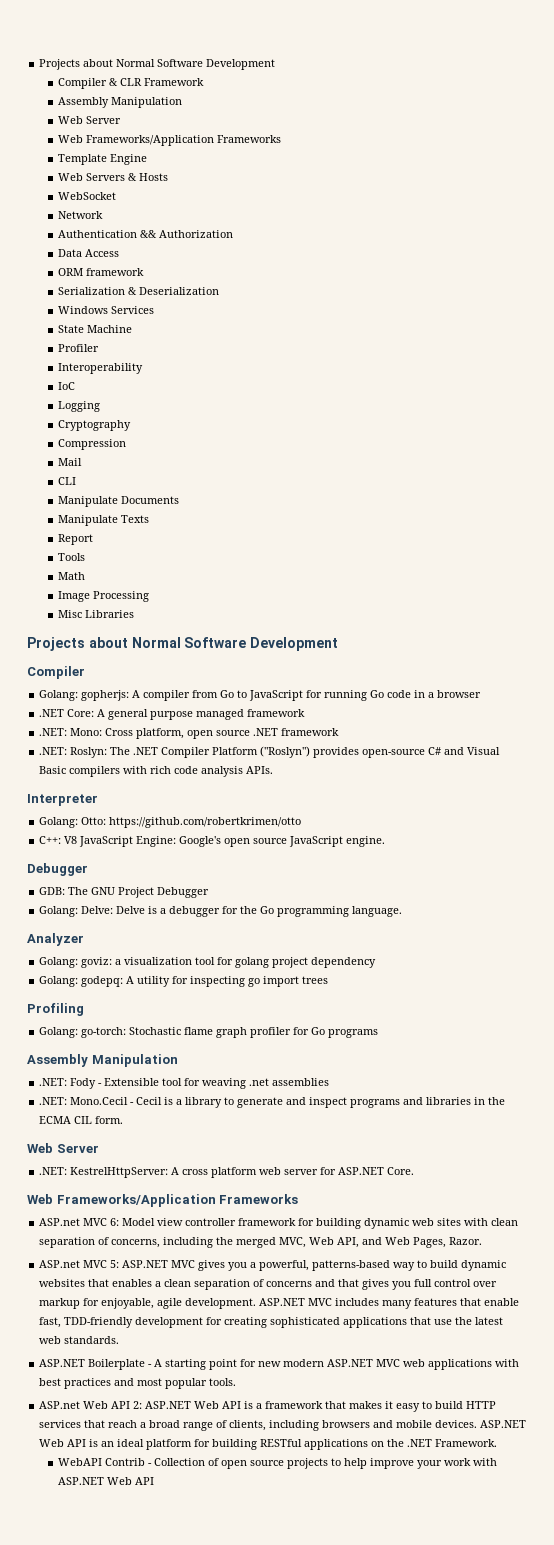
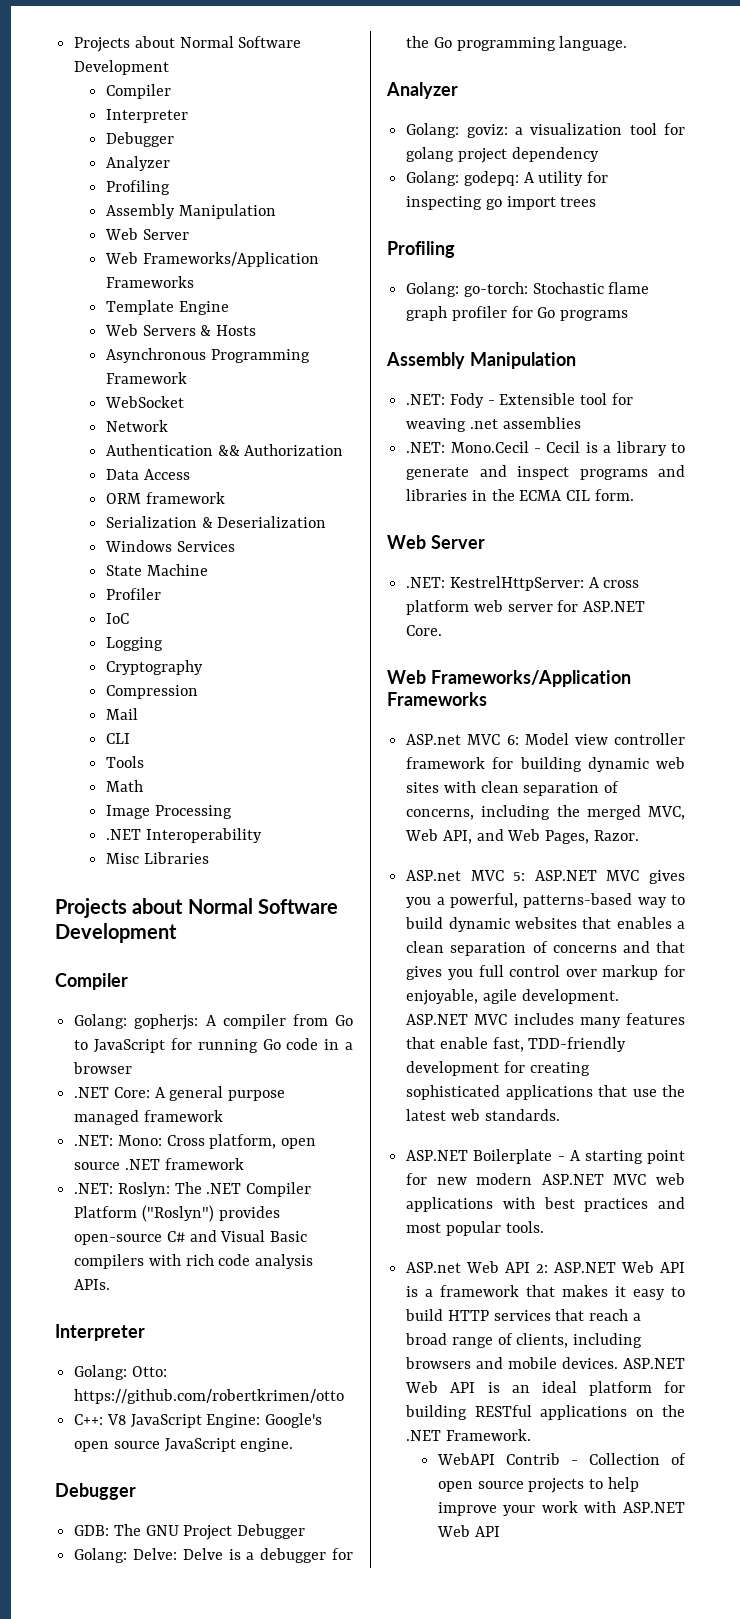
[39,59,276,70] [57,78,204,89] Projects about Normal Software Development // Compiler & CLR Framework -> [74,36,302,52] [74,60,170,75] [105,84,171,99] [105,109,188,123] [105,132,174,147] [105,156,170,171] [105,180,170,195] Projects about Normal Software Development // Compiler // Interpreter // Debugger // Analyzer // Profiling
(168, 177) none -> [105,348,310,363] [105,372,187,384] // Asynchronous Programming Framework
[57,363,143,374] // Interoperability -> (161, 594) none
[57,496,179,507] [57,515,149,526] [57,534,93,545] // Manipulate Documents // Manipulate Texts // Report -> (130, 738) none
(149, 596) none -> [105,828,262,843] // .NET Interoperability

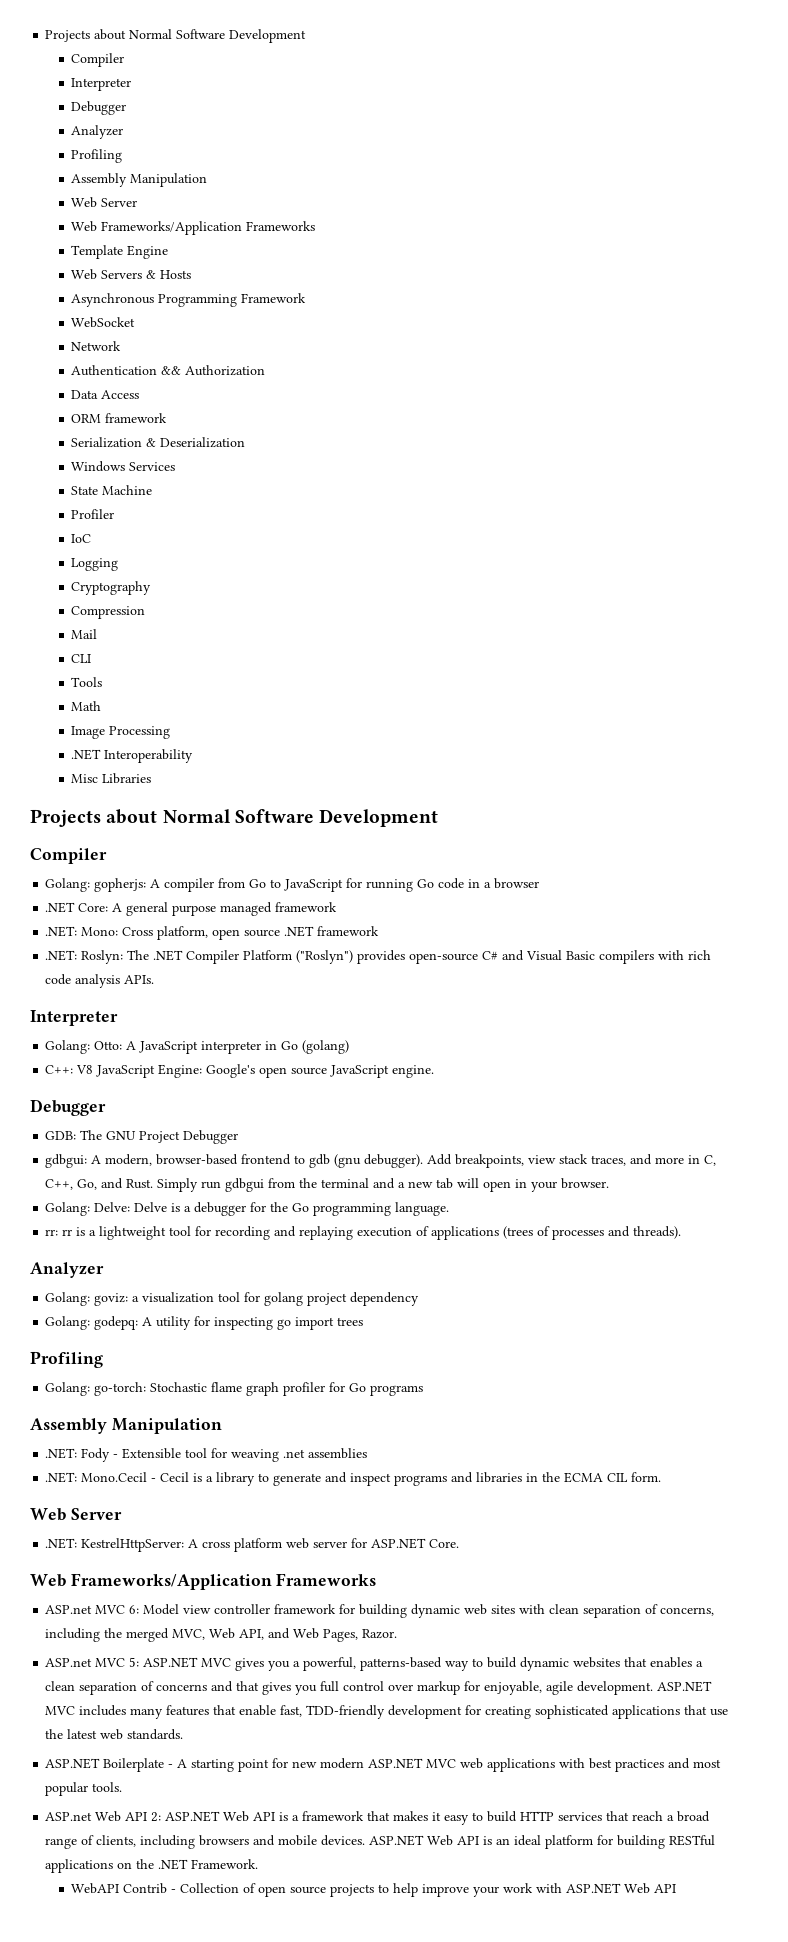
[74,1389,345,1404] https://github.com/robertkrimen/otto -> [126,1040,350,1054] A JavaScript interpreter in Go (golang)
(306, 1531) none -> [45,1154,717,1168] [45,1178,610,1192] // gdbgui: A modern, browser-based frontend to gdb (gnu debugger). Add breakpoints, view stack traces, and more in C, C++, Go, and Rust. Simply run gdbgui from the terminal and a new tab will open in your browser.
(628, 43) none -> [45,1226,682,1240] // rr: rr is a lightweight tool for recording and replaying execution of applications (trees of processes and threads).

